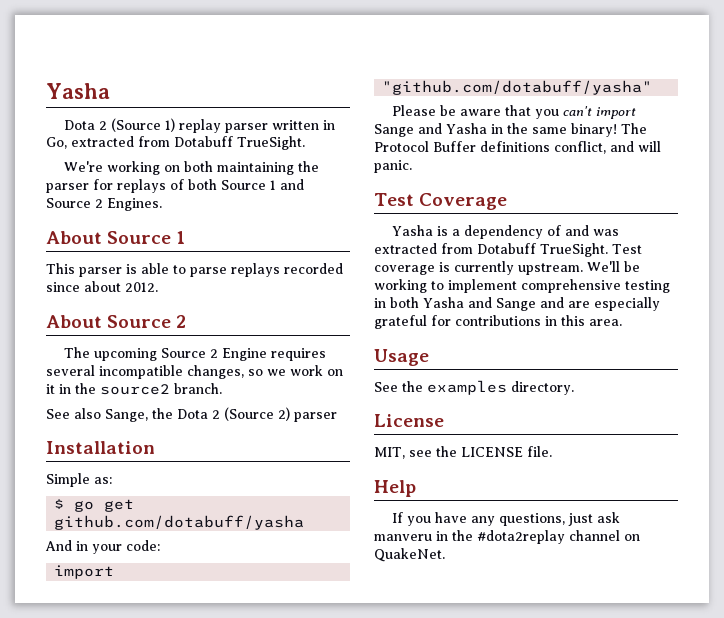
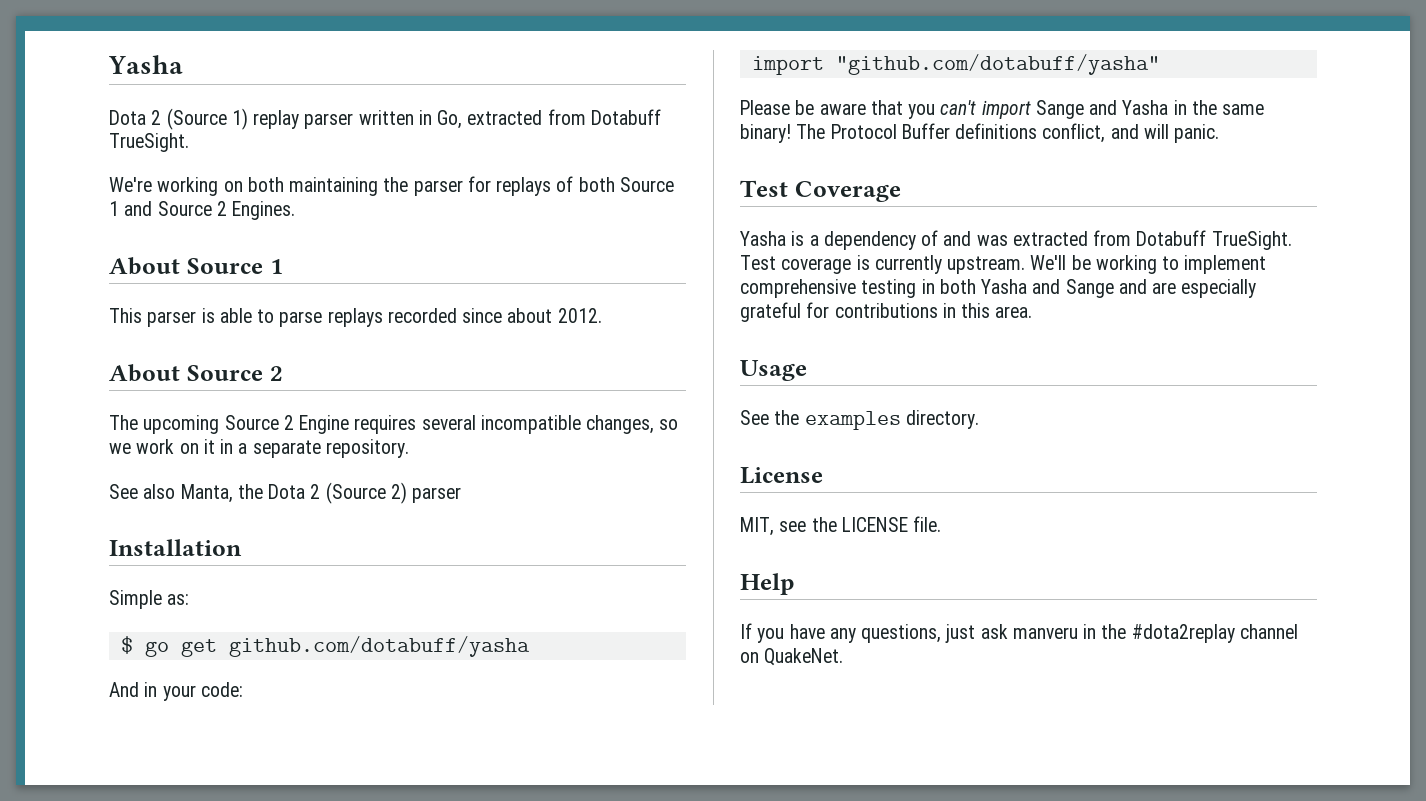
[75,383,222,395] the source2 branch. -> [238,439,409,458] a separate repository.
[105,409,148,422] Sange, -> [180,484,233,503] Manta,

